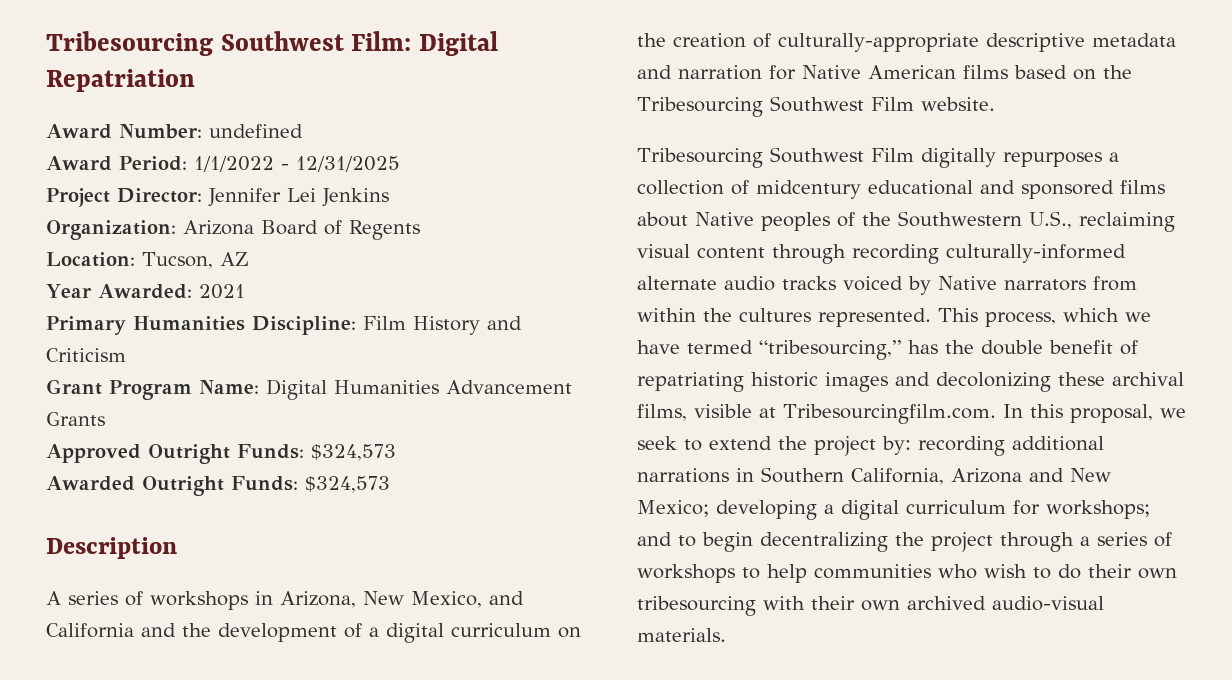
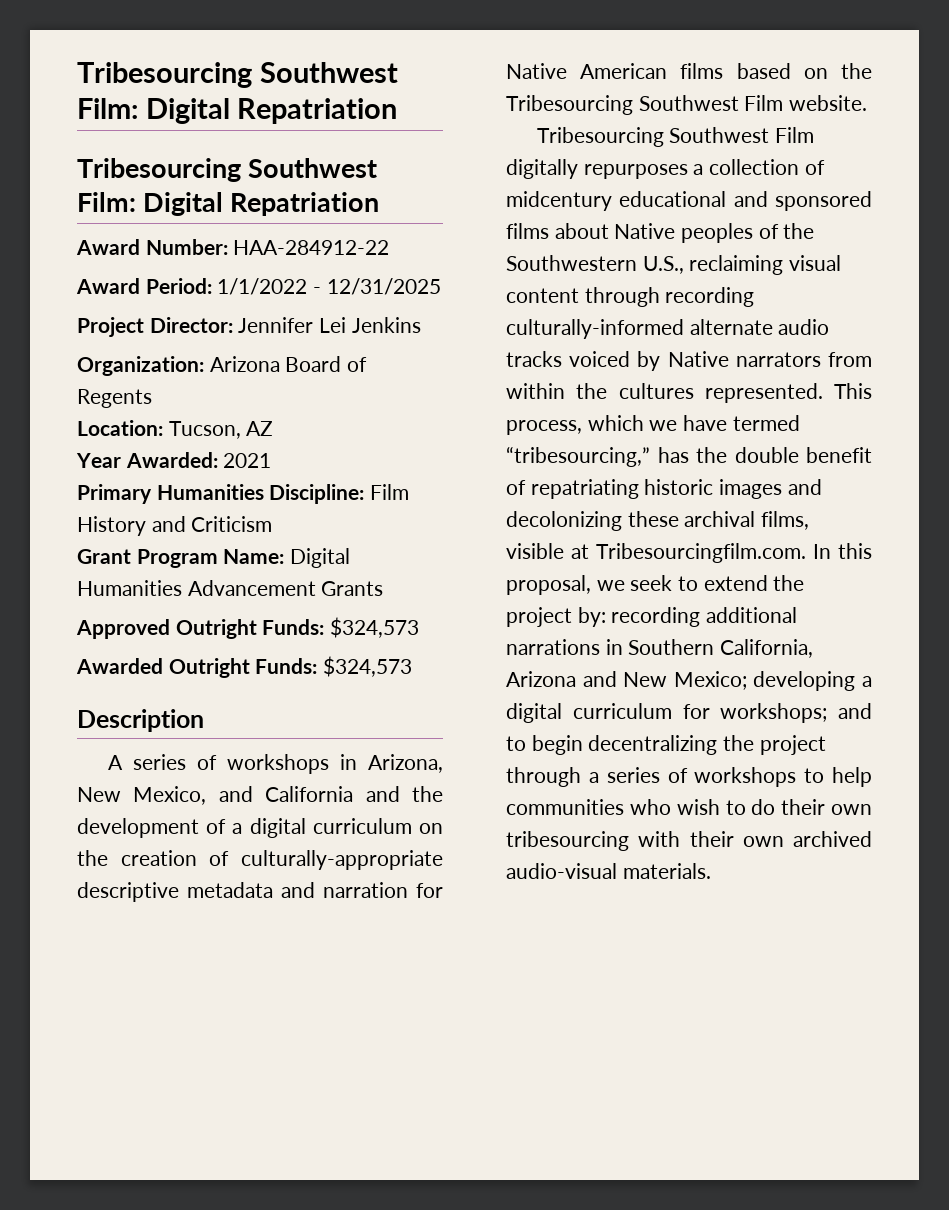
[46,31,499,56] [46,69,195,92] Tribesourcing Southwest Film: Digital Repatriation -> [77,62,398,88] [77,98,398,124] [77,158,378,182] [77,192,380,216] Tribesourcing Southwest Film: Digital Repatriation // Tribesourcing Southwest Film: Digital Repatriation
[208,124,303,138] undefined -> [233,240,390,255] HAA-284912-22

